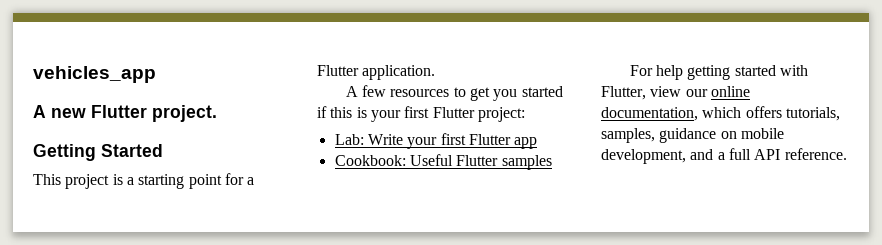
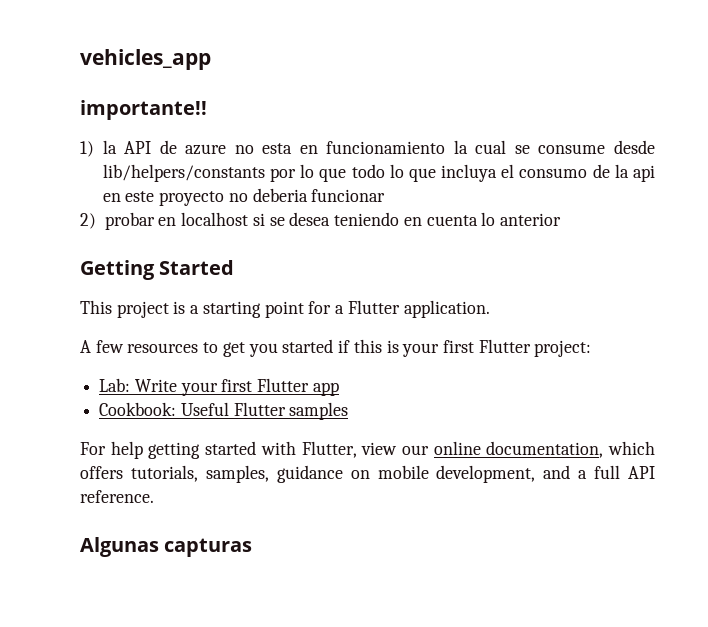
[33,105,217,122] A new Flutter project. -> [80,100,207,120] [80,140,655,157] [102,164,655,182] [102,188,386,206] [80,212,561,230] importante!! // 1) la API de azure no esta en funcionamiento la cual se consume desde lib/helpers/constants por lo que todo lo que incluya el consumo de la api en este proyecto no deberia funcionar // 2) probar en localhost si se desea teniendo en cuenta lo anterior
(847, 154) none -> [80,537,253,557] // Algunas capturas

